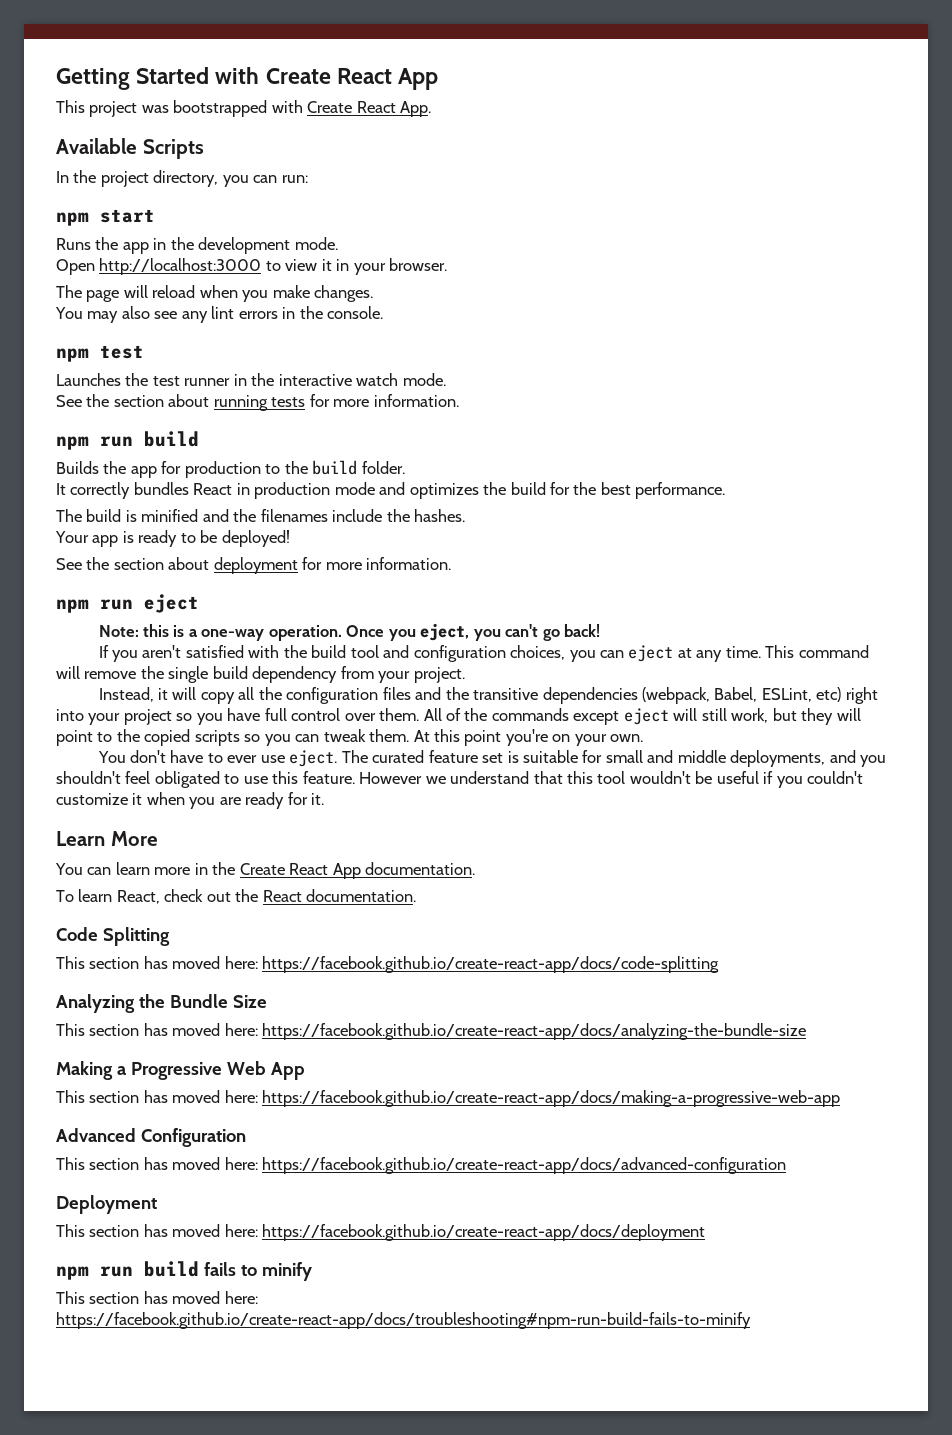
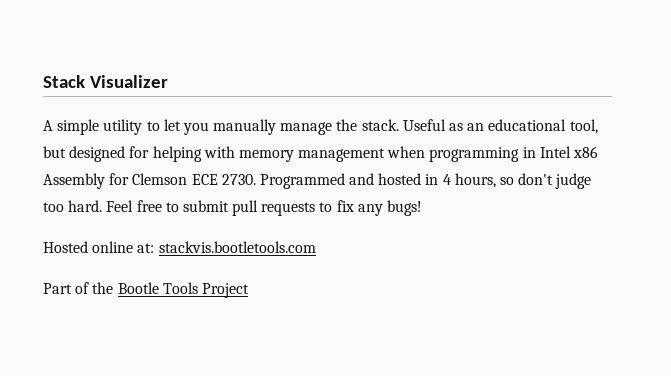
[56,67,439,90] [56,100,432,117] [56,138,204,159] [56,170,308,187] [56,209,155,226] [56,237,338,254] [56,258,448,275] [56,285,374,302] [55,306,384,323] [56,345,144,362] [56,373,446,386] [56,394,459,411] [56,431,199,450] [56,460,405,478] [56,482,726,499] [56,509,466,522] [55,530,290,547] [56,557,452,574] [56,594,199,613] [98,623,601,641] [98,645,869,662] [56,666,465,683] [98,687,878,704] [56,708,861,725] [56,729,644,746] [97,750,887,767] [56,771,864,788] [56,792,325,809] [56,831,158,846] [55,862,476,879] [56,889,417,904] [56,927,170,946] [56,956,720,973] [56,994,267,1013] [56,1023,807,1040] [56,1061,305,1080] [56,1090,841,1107] [56,1128,246,1147] [56,1157,787,1174] [56,1195,157,1214] [56,1224,706,1241] [56,1261,312,1281] [56,1291,258,1304] [56,1312,751,1329] Getting Started with Create React App // This project was bootstrapped with Create React App. // Available Scripts // In the project directory, you can run: // npm start // Runs the app in the development mode. // Open http://localhost:3000 to view it in your browser. // The page will reload when you make changes. // You may also see any lint errors in the console. // npm test // Launches the test runner in the interactive watch mode. // See the section about running tests for more information. // npm run build // Builds the app for production to the build folder. // It correctly bundles React in production mode and optimizes the build for the best performance. // The build is minified and the filenames include the hashes. // Your app is ready to be deployed! // See the section about deployment for more information. // npm run eject // Note: this is a one-way operation. Once you eject, you can't go back! // If you aren't satisfied with the build tool and configuration choices, you can eject at any time. This command will remove the single build dependency from your project. // Instead, it will copy all the configuration files and the transitive dependencies (webpack, Babel, ESLint, etc) right into your project so you have full control over them. All of the commands except eject will still work, but they will point to the copied scripts so you can tweak them. At this point you're on your own. // You don't have to ever use eject. The curated feature set is suitable for small and middle deployments, and you shouldn't feel obligated to use this feature. However we understand that this tool wouldn't be useful if you couldn't customize it when you are ready for it. // Learn More // You can learn more in the Create React App documentation. // To learn React, check out the React documentation. // Code Splitting // This section has moved here: https://facebook.github.io/create-react-app/docs/code-splitting // Analyzing the Bundle Size // This section has moved here: https://facebook.github.io/create-react-app/docs/analyzing-the-bundle-size // Making a Progressive Web App // This section has moved here: https://facebook.github.io/create-react-app/docs/making-a-progressive-web-app // Advanced Configuration // This section has moved here: https://facebook.github.io/create-react-app/docs/advanced-configuration // Deployment // This section has moved here: https://facebook.github.io/create-react-app/docs/deployment // npm run build fails to minify // This section has moved here: https://facebook.github.io/create-react-app/docs/troubleshooting#npm-run-build-fails-to-minify -> [43,75,169,88] [43,119,598,135] [43,146,599,162] [43,173,592,189] [43,200,423,216] [43,241,316,253] [43,282,249,298] Stack Visualizer // A simple utility to let you manually manage the stack. Useful as an educational tool, but designed for helping with memory management when programming in Intel x86 Assembly for Clemson ECE 2730. Programmed and hosted in 4 hours, so don't judge too hard. Feel free to submit pull requests to fix any bugs! // Hosted online at: stackvis.bootletools.com // Part of the Bootle Tools Project

